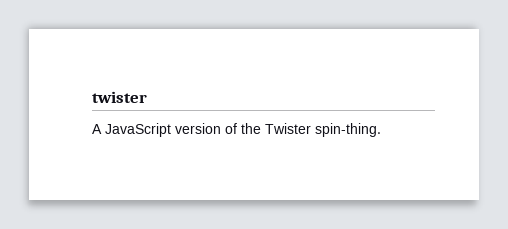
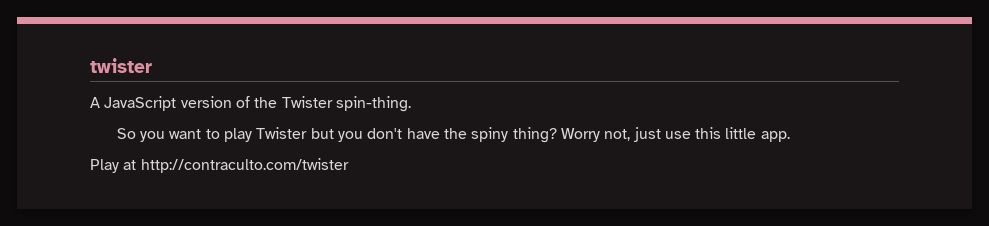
(381, 130) none -> [116,127,790,143] [90,158,349,173] // So you want to play Twister but you don't have the spiny thing? Worry not, just use this little app. // Play at http://contraculto.com/twister

